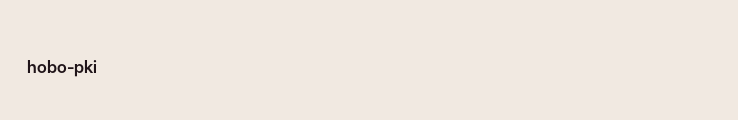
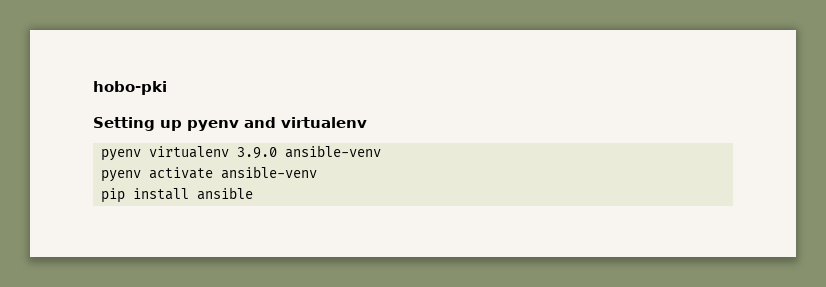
(97, 68) none -> [93,117,367,131] [100,145,381,161] [100,166,317,182] [100,187,253,203] // Setting up pyenv and virtualenv // pyenv virtualenv 3.9.0 ansible-venv // pyenv activate ansible-venv // pip install ansible

